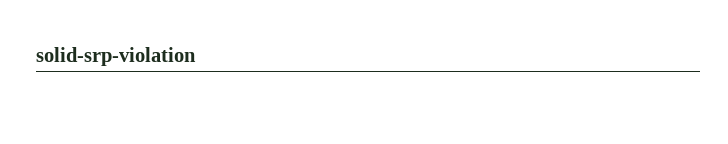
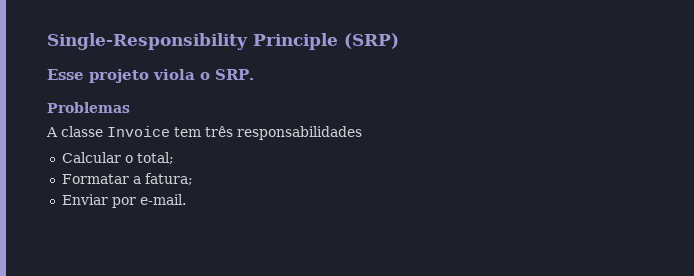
[36,47,196,66] solid-srp-violation -> [47,33,399,50] [47,69,254,83] [47,102,130,113] [46,126,362,140] [61,152,174,164] [61,173,193,185] [61,194,186,208] Single-Responsibility Principle (SRP) // Esse projeto viola o SRP. // Problemas // A classe Invoice tem três responsabilidades // Calcular o total; // Formatar a fatura; // Enviar por e-mail.

